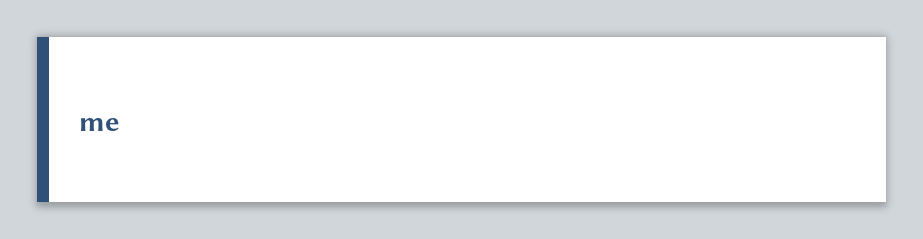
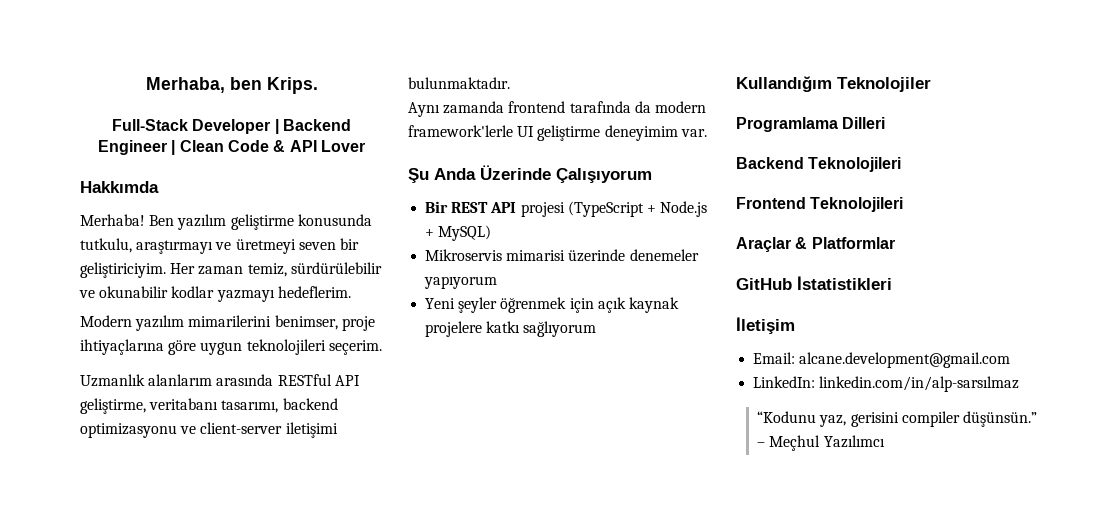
[79,118,120,131] me -> [145,77,318,94] [112,119,351,134] [98,140,365,155] [80,181,159,193] [80,214,372,230] [80,238,359,254] [80,262,382,278] [79,286,351,302] [80,315,375,331] [80,339,382,355] [80,374,360,387] [80,398,338,414] [80,422,338,438] [408,77,510,89] [408,101,706,117] [408,125,707,141] [408,165,652,183] [425,201,708,217] [425,225,492,241] [425,249,699,262] [424,276,498,289] [425,297,679,313] [425,321,597,337] [736,76,931,92] [736,117,886,132] [736,157,902,172] [736,197,904,212] [736,237,895,252] [736,276,892,290] [736,317,795,334] [753,352,1011,368] [753,376,1020,392] [757,411,1038,427] [757,435,885,451] Merhaba, ben Krips. // Full-Stack Developer | Backend Engineer | Clean Code & API Lover // Hakkımda // Merhaba! Ben yazılım geliştirme konusunda tutkulu, araştırmayı ve üretmeyi seven bir geliştiriciyim. Her zaman temiz, sürdürülebilir ve okunabilir kodlar yazmayı hedeflerim. // Modern yazılım mimarilerini benimser, proje ihtiyaçlarına göre uygun teknolojileri seçerim. // Uzmanlık alanlarım arasında RESTful API geliştirme, veritabanı tasarımı, backend optimizasyonu ve client-server iletişimi bulunmaktadır. // Aynı zamanda frontend tarafında da modern framework'lerle UI geliştirme deneyimim var. // Şu Anda Üzerinde Çalışıyorum // Bir REST API projesi (TypeScript + Node.js + MySQL) // Mikroservis mimarisi üzerinde denemeler yapıyorum // Yeni şeyler öğrenmek için açık kaynak projelere katkı sağlıyorum // Kullandığım Teknolojiler // Programlama Dilleri // Backend Teknolojileri // Frontend Teknolojileri // Araçlar & Platformlar // GitHub İstatistikleri // İletişim // Email: alcane.development@gmail.com // LinkedIn: linkedin.com/in/alp-sarsılmaz // “Kodunu yaz, gerisini compiler düşünsün.” – Meçhul Yazılımcı

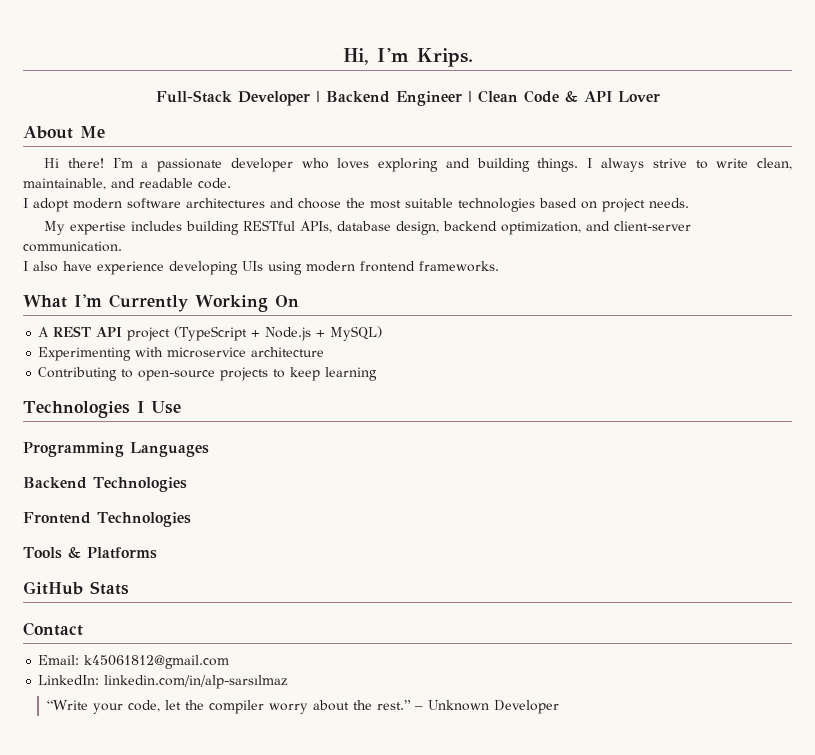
[145,77,262,93] Merhaba, ben -> [342,48,409,65] Hi, I'm
[80,181,159,193] [80,214,372,230] [80,238,359,254] [80,262,382,278] [79,286,351,302] [80,315,375,331] [80,339,382,355] [80,374,360,387] [80,398,338,414] [80,422,338,438] [408,77,510,89] [408,101,706,117] [408,125,707,141] [408,165,652,183] [425,201,449,213] Hakkımda // Merhaba! Ben yazılım geliştirme konusunda tutkulu, araştırmayı ve üretmeyi seven bir geliştiriciyim. Her zaman temiz, sürdürülebilir ve okunabilir kodlar yazmayı hedeflerim. // Modern yazılım mimarilerini benimser, proje ihtiyaçlarına göre uygun teknolojileri seçerim. // Uzmanlık alanlarım arasında RESTful API geliştirme, veritabanı tasarımı, backend optimizasyonu ve client-server iletişimi bulunmaktadır. // Aynı zamanda frontend tarafında da modern framework'lerle UI geliştirme deneyimim var. // Şu Anda Üzerinde Çalışıyorum // Bir -> [23,126,105,139] [44,157,793,172] [23,178,231,190] [23,198,689,212] [44,220,692,235] [23,241,122,252] [23,261,499,275] [23,294,299,312] [38,327,50,337] About Me // Hi there! I'm a passionate developer who loves exploring and building things. I always strive to write clean, maintainable, and readable code. // I adopt modern software architectures and choose the most suitable technologies based on project needs. // My expertise includes building RESTful APIs, database design, backend optimization, and client-server communication. // I also have experience developing UIs using modern frontend frameworks. // What I'm Currently Working On // A
[520,202,565,217] projesi -> [127,327,171,341] project
[425,249,699,262] [424,276,498,289] [425,297,679,313] [425,321,597,337] [736,76,931,92] [736,117,886,132] [736,157,902,172] Mikroservis mimarisi üzerinde denemeler yapıyorum // Yeni şeyler öğrenmek için açık kaynak projelere katkı sağlıyorum // Kullandığım Teknolojiler // Programlama Dilleri // Backend Teknolojileri -> [38,347,325,361] [38,367,378,381] [23,401,181,418] [23,442,209,457] [23,477,187,492] Experimenting with microservice architecture // Contributing to open-source projects to keep learning // Technologies I Use // Programming Languages // Backend Technologies
[810,197,904,212] [736,237,895,252] Teknolojileri // Araçlar & Platformlar -> [97,512,191,527] [23,547,157,559] Technologies // Tools & Platforms
[797,276,892,290] [736,317,795,334] İstatistikleri // İletişim -> [90,581,129,595] [23,622,83,636] Stats // Contact
[799,352,1011,368] alcane.development@gmail.com -> [84,655,230,669] k45061812@gmail.com
[757,411,1038,427] [757,435,885,451] “Kodunu yaz, gerisini compiler düşünsün.” – Meçhul Yazılımcı -> [46,700,559,714] “Write your code, let the compiler worry about the rest.” – Unknown Developer

